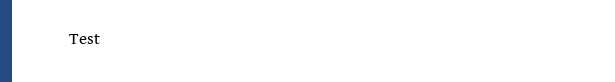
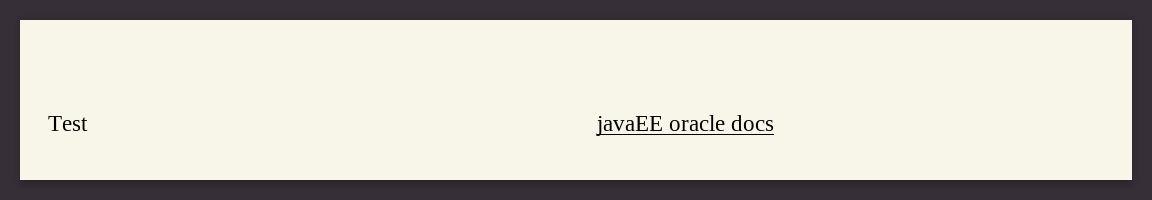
(100, 39) none -> [596,115,775,136] // javaEE oracle docs

